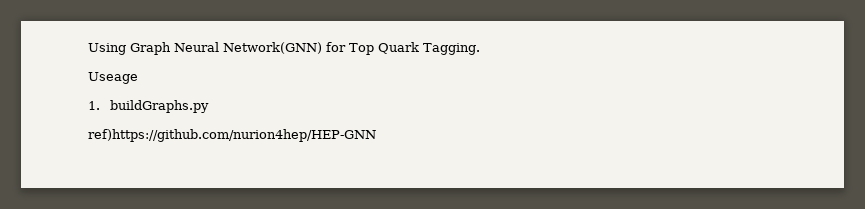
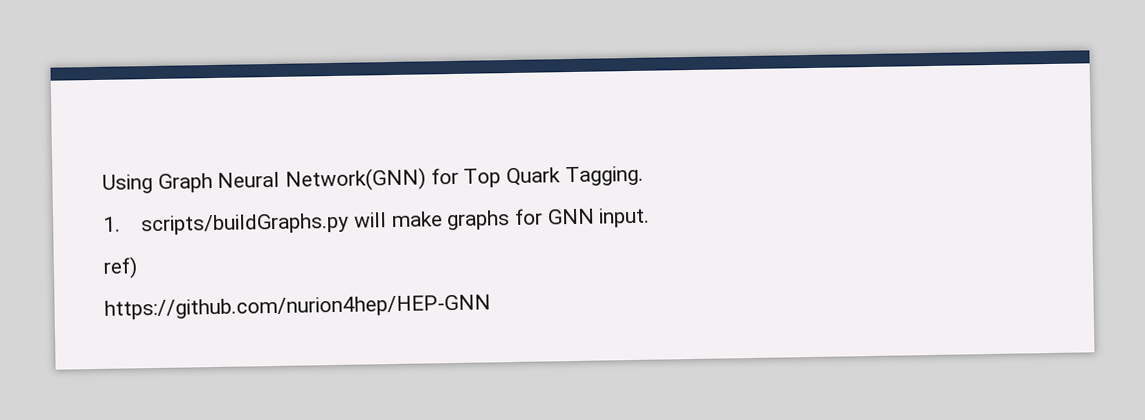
[88,72,138,84] [88,100,209,113] [88,129,376,142] Useage // 1. buildGraphs.py // ref)https://github.com/nurion4hep/HEP-GNN -> [103,207,651,236] [103,256,138,279] [104,294,491,320] 1. scripts/buildGraphs.py will make graphs for GNN input. // ref) // https://github.com/nurion4hep/HEP-GNN

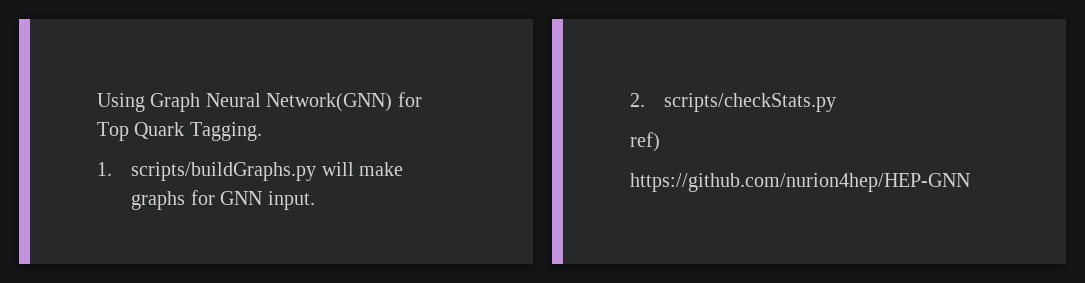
(651, 217) none -> [630,93,837,112] // 2. scripts/checkStats.py

